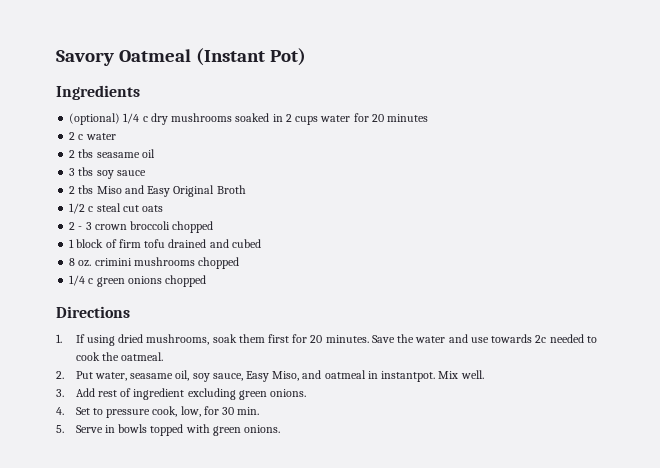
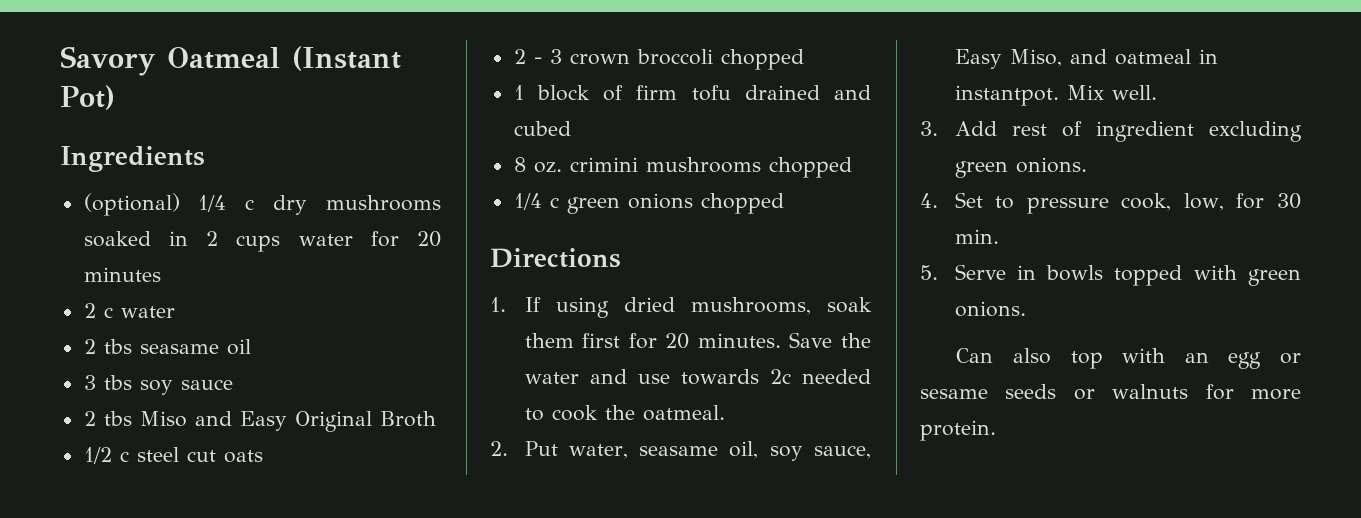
[96,203,121,212] steal -> [136,447,179,462] steel
(280, 429) none -> [956,348,1301,369] [920,384,1301,400] [920,420,996,441] // Can also top with an egg or sesame seeds or walnuts for more protein.

